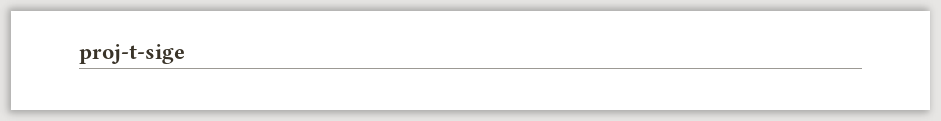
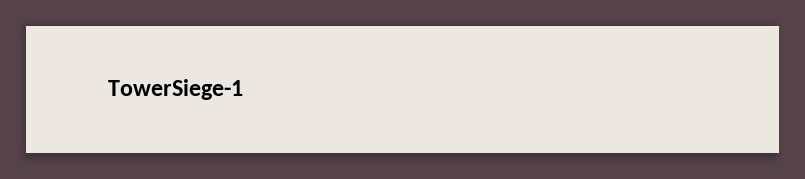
[79,44,185,64] proj-t-sige -> [108,79,243,100] TowerSiege-1

